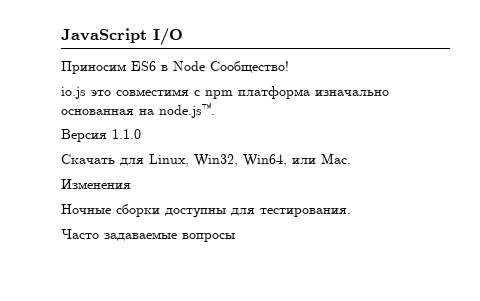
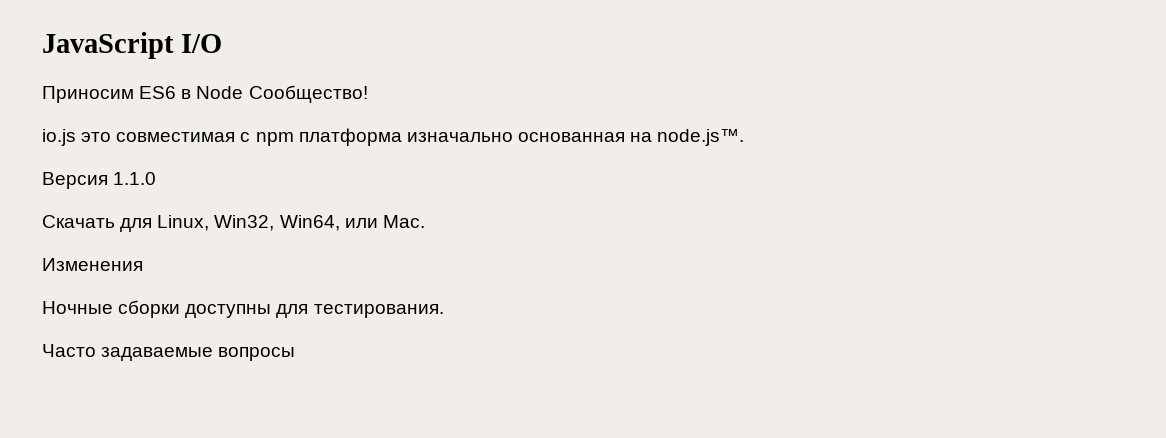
[116,89,189,96] совместимя -> [116,132,236,142] совместимая

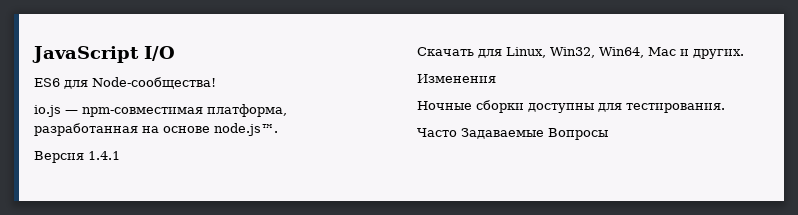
[42,85,368,103] [42,128,653,146] Приносим ES6 в Node Сообщество! // io.js это совместимая с npm платформа изначально основанная на -> [34,77,216,89] [34,104,287,117] [34,123,210,136] ES6 для Node-сообщества! // io.js — npm-совместимая платформа, разработанная на основе
[113,172,157,185] 1.1.0 -> [88,151,120,160] 1.4.1
[344,215,425,228] или Mac. -> [648,47,744,59] Mac и других.
[101,347,296,361] задаваемые вопросы -> [461,128,608,140] Задаваемые Вопросы

